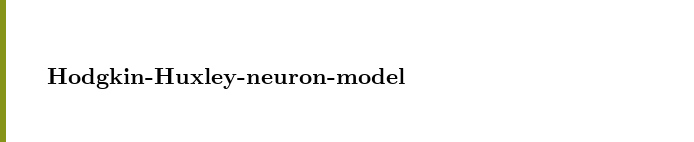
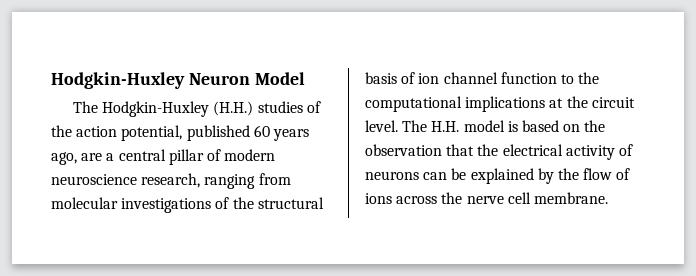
[47,68,405,89] Hodgkin-Huxley-neuron-model -> [51,72,305,89] [72,101,321,117] [51,125,309,141] [51,149,276,165] [51,173,291,189] [51,197,324,213] [365,72,600,84] [365,96,635,112] [365,120,606,132] [365,144,633,160] [365,168,631,184] [365,192,608,204] Hodgkin-Huxley Neuron Model // The Hodgkin-Huxley (H.H.) studies of the action potential, published 60 years ago, are a central pillar of modern neuroscience research, ranging from molecular investigations of the structural basis of ion channel function to the computational implications at the circuit level. The H.H. model is based on the observation that the electrical activity of neurons can be explained by the flow of ions across the nerve cell membrane.

